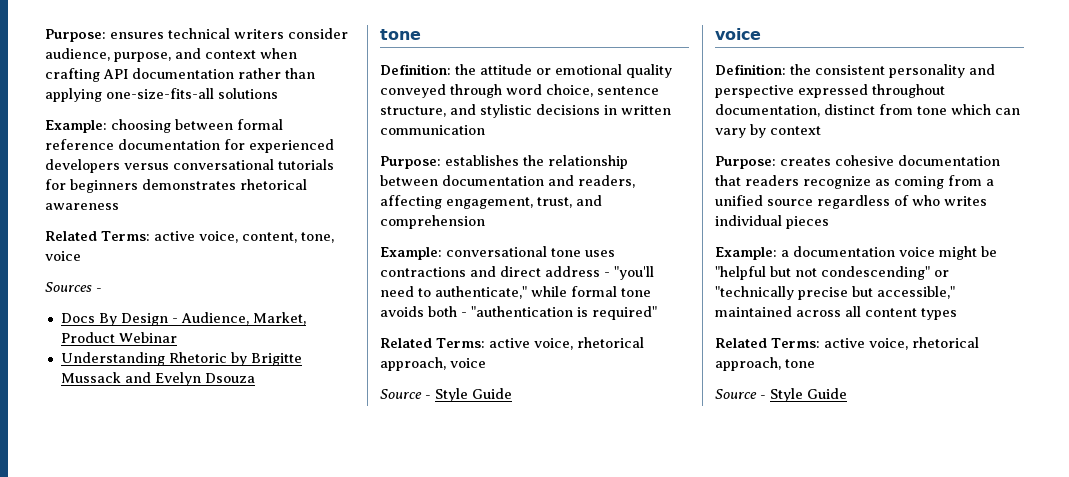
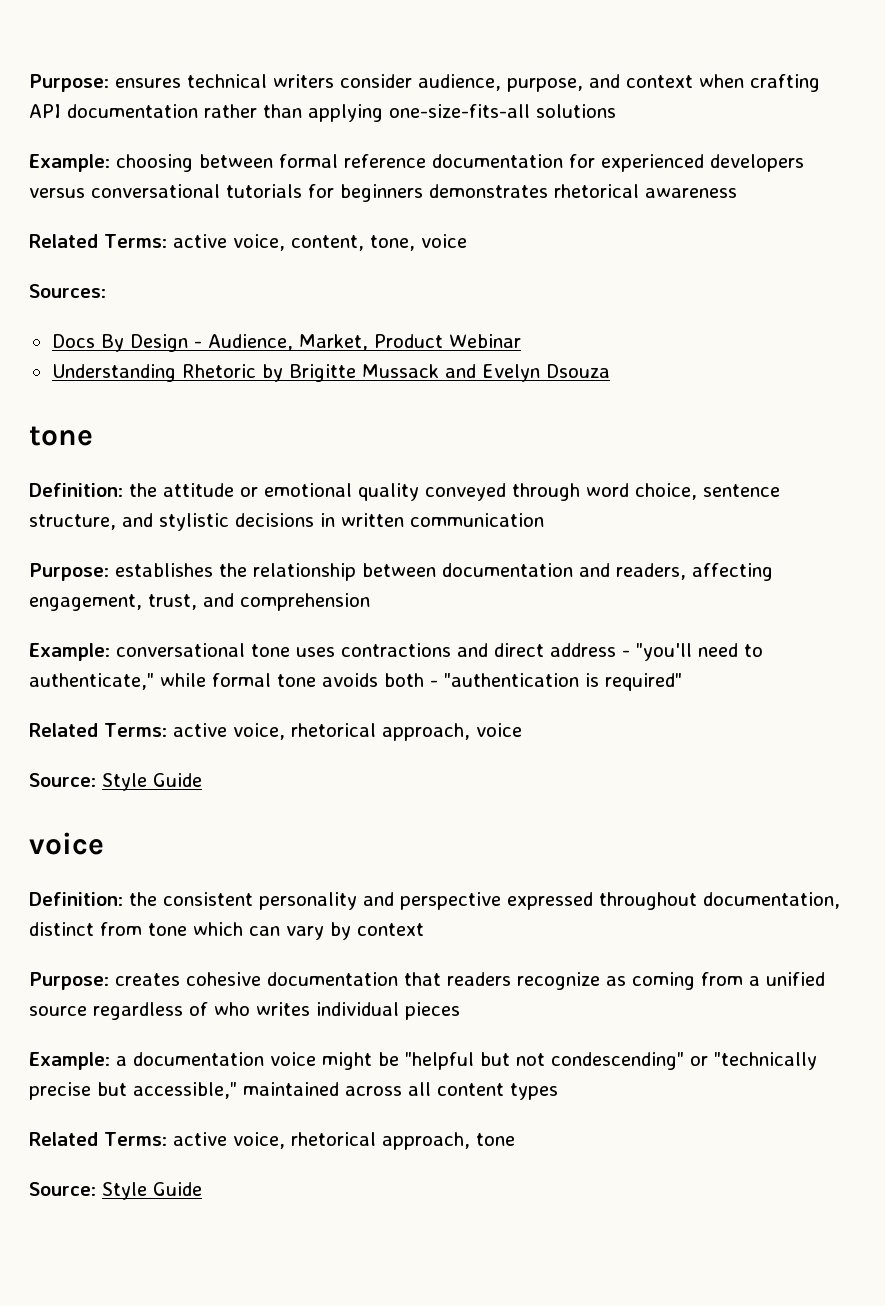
[45,282,102,292] Sources - -> [29,284,106,298] Sources:
[380,389,431,399] Source - -> [29,773,96,787] Source:
[715,389,766,399] Source - -> [29,1182,96,1196] Source:

